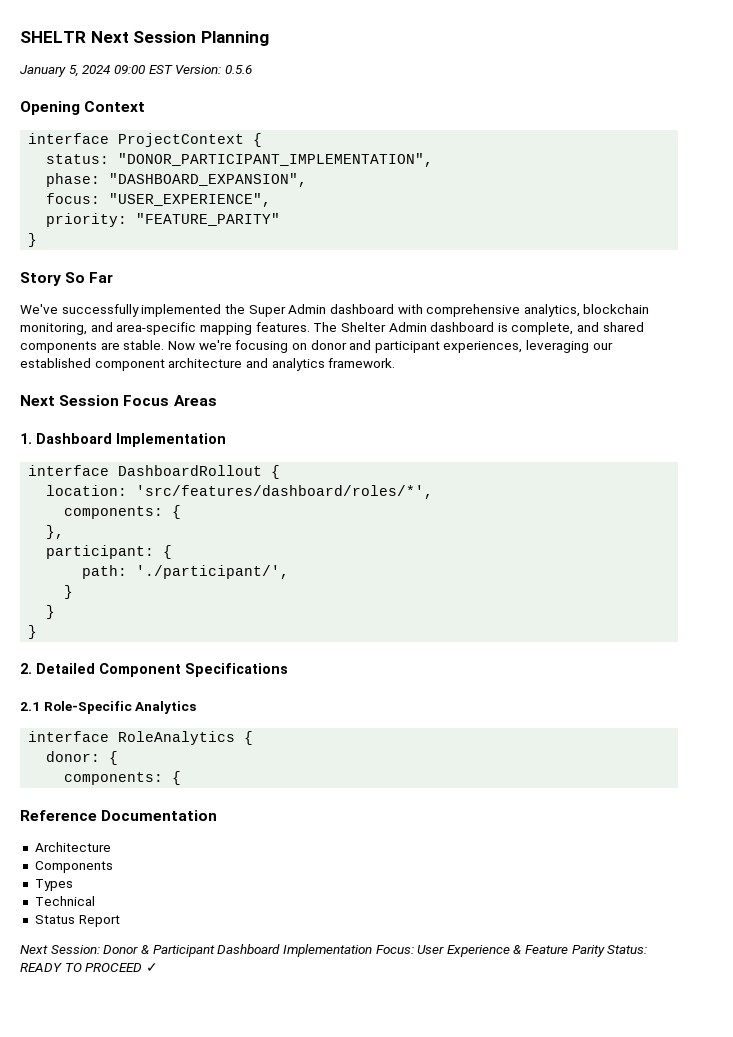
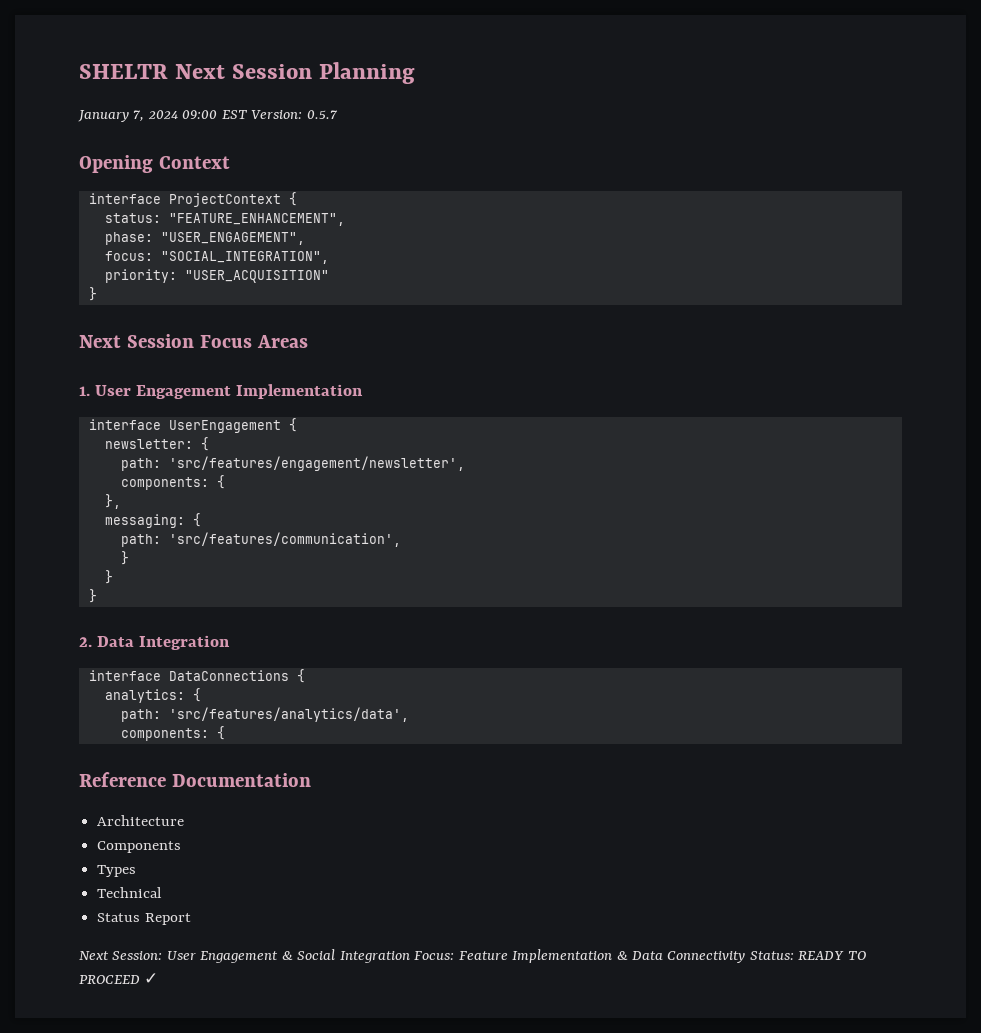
[68,65,79,77] 5, -> [133,110,145,122] 7,
[224,65,252,74] 0.5.6 -> [306,110,338,119] 0.5.7
[118,153,434,167] "DONOR_PARTICIPANT_IMPLEMENTATION", -> [168,213,345,226] "FEATURE_ENHANCEMENT",
[109,173,308,187] "DASHBOARD_EXPANSION", -> [160,232,305,245] "USER_ENGAGEMENT",
[109,193,272,207] "USER_EXPERIENCE", -> [160,251,329,264] "SOCIAL_INTEGRATION",
[136,213,281,226] [28,233,38,247] [20,272,114,286] [20,304,650,317] [20,322,644,335] [20,340,613,353] [20,358,396,371] "FEATURE_PARITY" // } // Story So Far // We've successfully implemented the Super Admin dashboard with comprehensive analytics, blockchain monitoring, and area-specific mapping features. The Shelter Admin dashboard is complete, and shared components are stable. Now we're focusing on donor and participant experiences, leveraging our established component architecture and analytics framework. -> [184,270,329,283] [88,287,97,301] "USER_ACQUISITION" // }
[36,433,112,444] Dashboard -> [95,385,232,399] User Engagement
[118,465,281,479] [46,485,434,499] DashboardRollout { // location: 'src/features/dashboard/roles/*', -> [168,418,297,433] [104,437,209,451] [120,456,465,471] UserEngagement { // newsletter: { // path: 'src/features/engagement/newsletter',
[46,545,173,559] [82,565,290,579] participant: { // path: './participant/', -> [104,513,201,528] [120,532,401,547] messaging: { // path: 'src/features/communication',
[36,663,288,677] [20,701,197,714] [28,731,254,745] [46,751,119,765] Detailed Component Specifications // 2.1 Role-Specific Analytics // interface RoleAnalytics { // donor: { -> [97,635,231,650] [88,669,305,683] [104,688,201,703] [120,707,409,722] Data Integration // interface DataConnections { // analytics: { // path: 'src/features/analytics/data',
[103,944,605,957] Donor & Participant Dashboard Implementation Focus: User Experience & Feature Parity -> [166,949,746,963] User Engagement & Social Integration Focus: Feature Implementation & Data Connectivity

